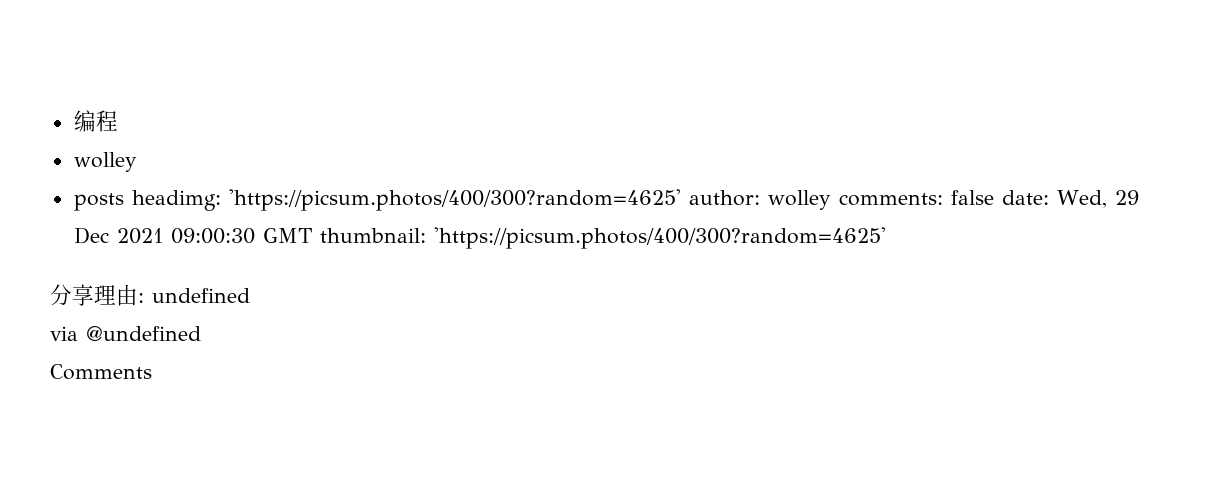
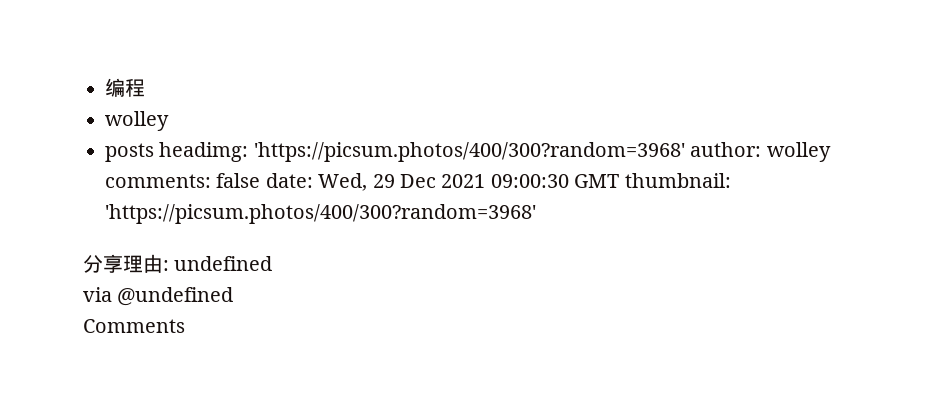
[228,189,681,211] 'https://picsum.photos/400/300?random=4625' -> [253,142,685,162] 'https://picsum.photos/400/300?random=3968'
[433,227,886,249] 'https://picsum.photos/400/300?random=4625' -> [105,204,536,224] 'https://picsum.photos/400/300?random=3968'

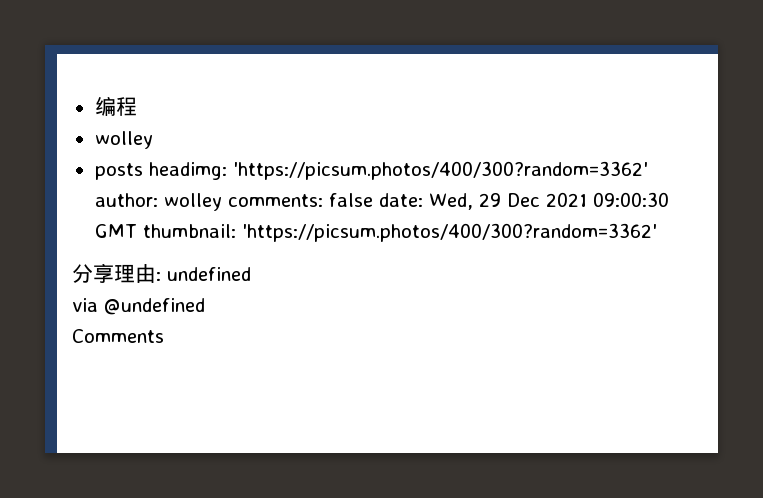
[253,142,685,162] 'https://picsum.photos/400/300?random=3968' -> [232,161,648,180] 'https://picsum.photos/400/300?random=3362'
[105,204,536,224] 'https://picsum.photos/400/300?random=3968' -> [241,223,657,242] 'https://picsum.photos/400/300?random=3362'

